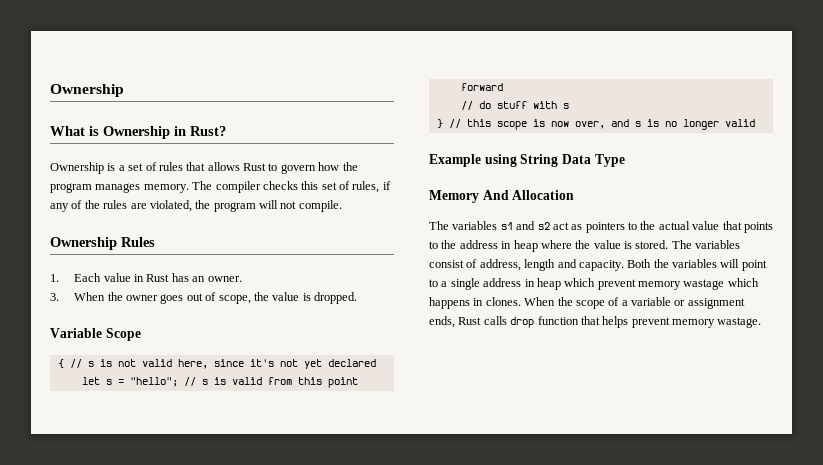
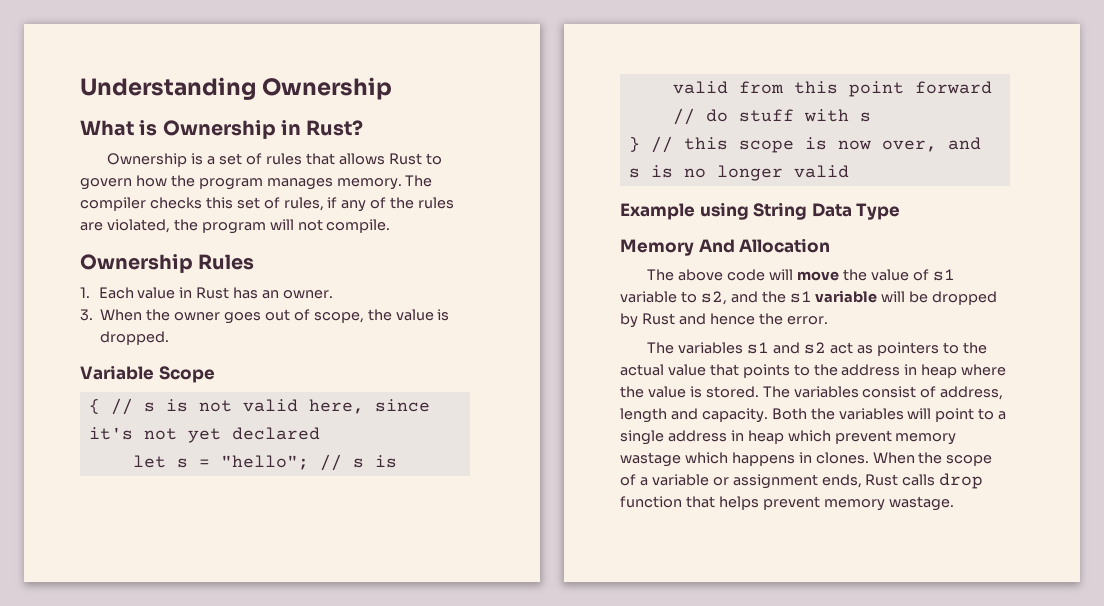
(50, 90) none -> [80,77,256,100] Understanding
(575, 195) none -> [647,269,955,281] [620,290,998,305] [620,313,828,328] // The above code will move the value of s1 variable to s2, and the s1 variable will be dropped by Rust and hence the error.

